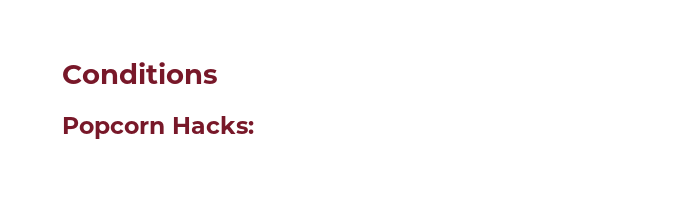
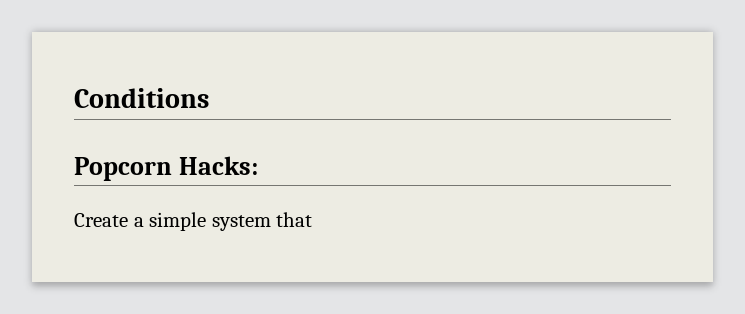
(254, 125) none -> [74,212,313,231] // Create a simple system that

